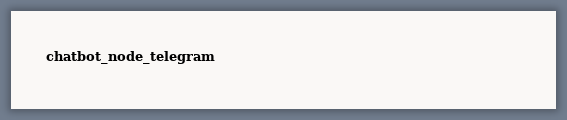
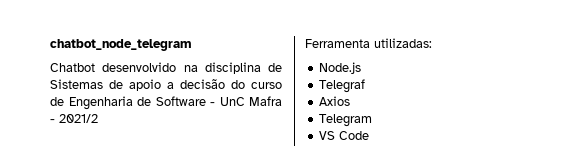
(215, 57) none -> [50,62,282,74] [50,79,282,91] [50,96,282,110] [50,114,98,123] [305,38,432,48] [319,62,362,74] [319,79,366,93] [319,96,351,106] [319,114,373,127] [319,131,370,140] // Chatbot desenvolvido na disciplina de Sistemas de apoio a decisão do curso de Engenharia de Software - UnC Mafra - 2021/2 // Ferramenta utilizadas: // Node.js // Telegraf // Axios // Telegram // VS Code

